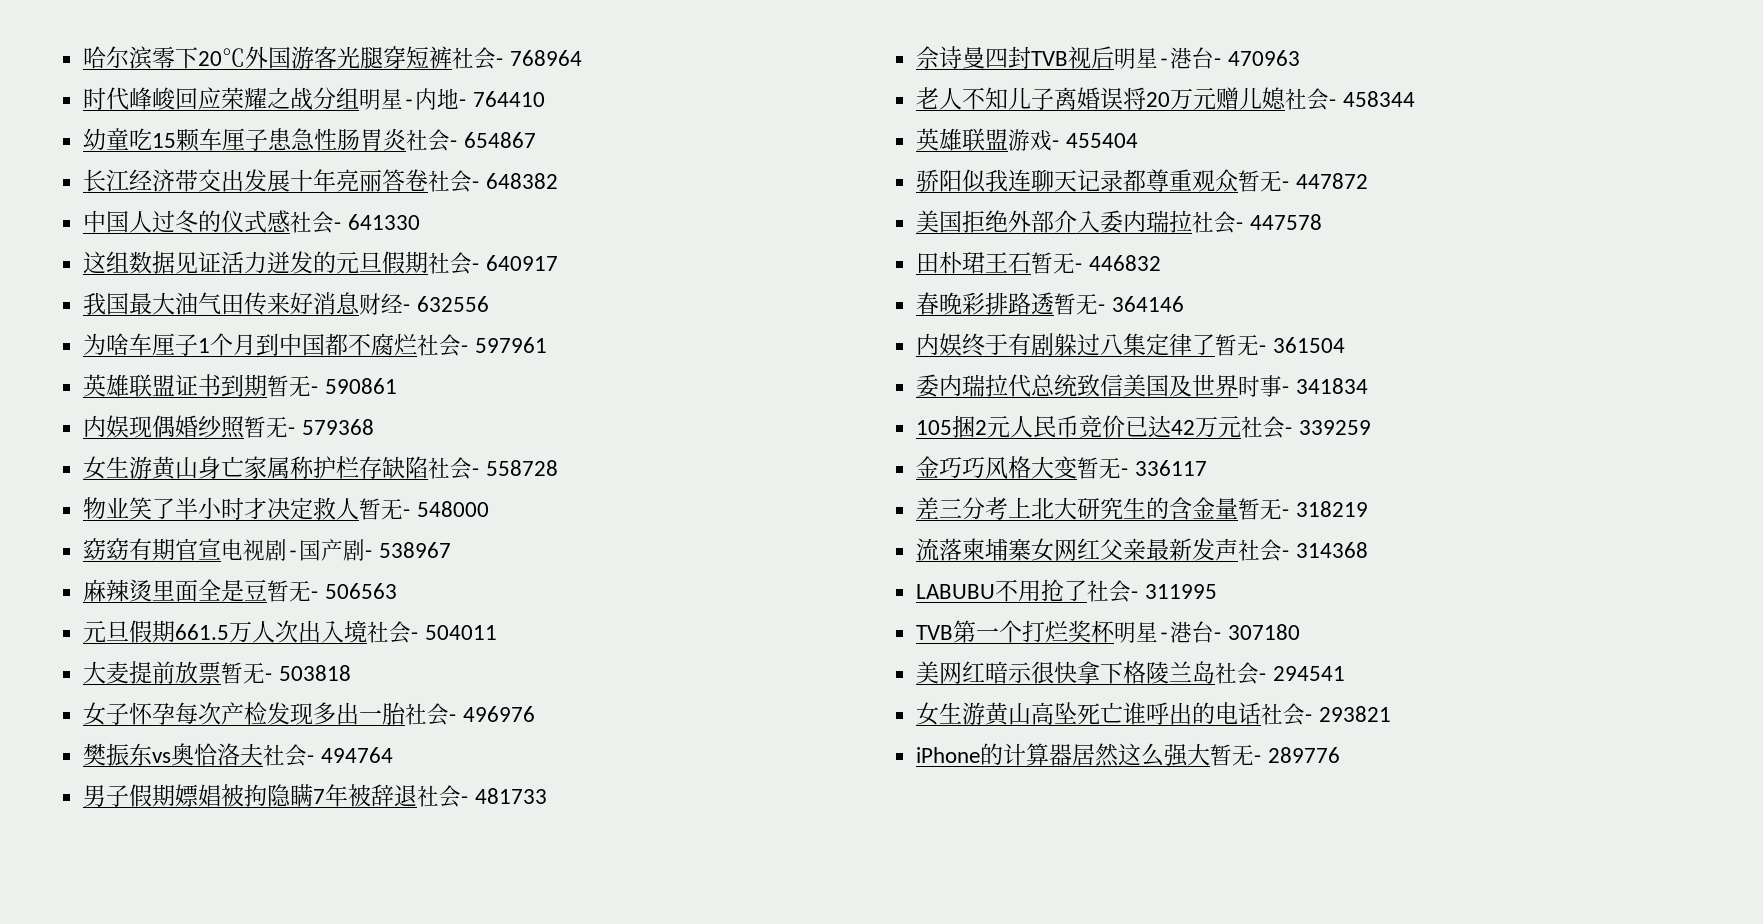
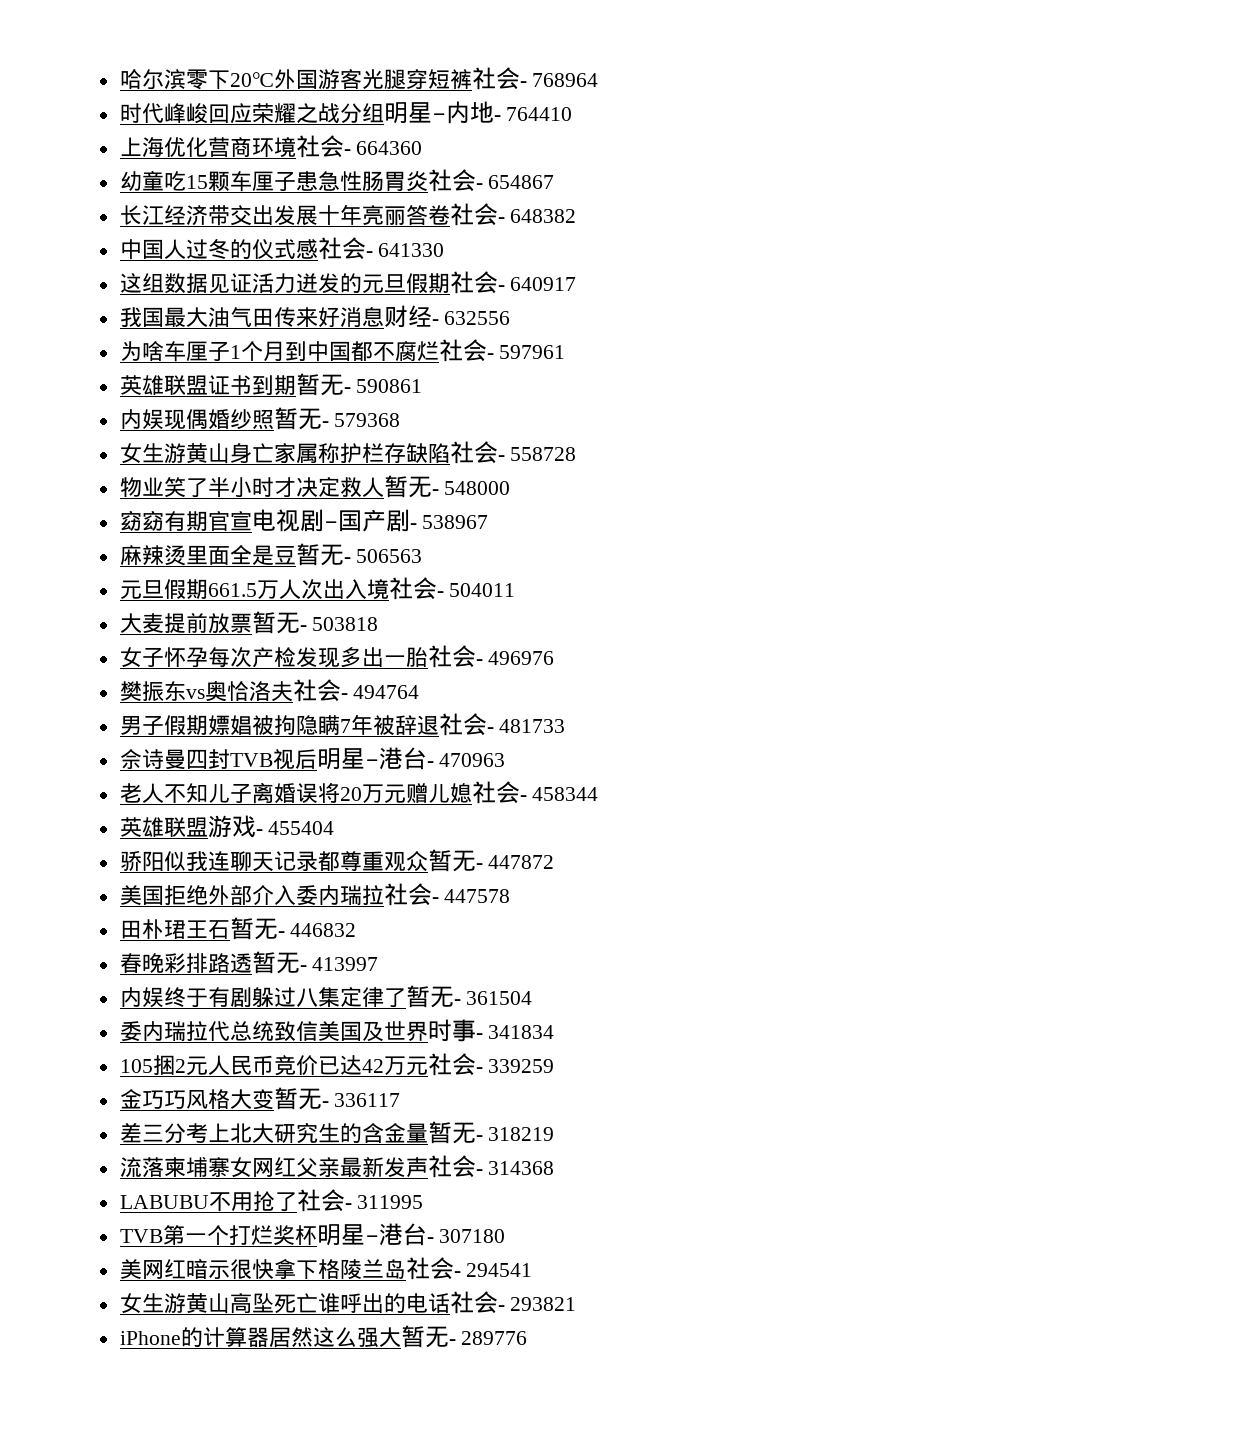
(545, 99) none -> [119,135,423,158] // 上海优化营商环境社会- 664360
[1111,296,1184,312] 364146 -> [312,957,379,971] 413997

